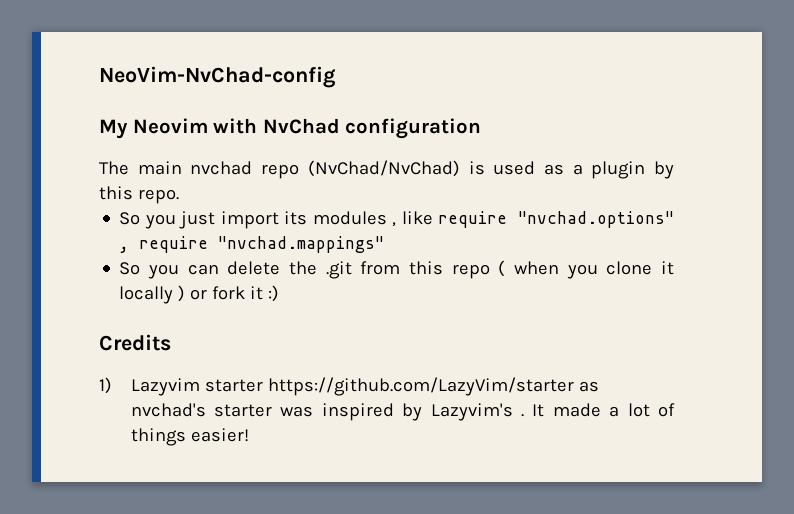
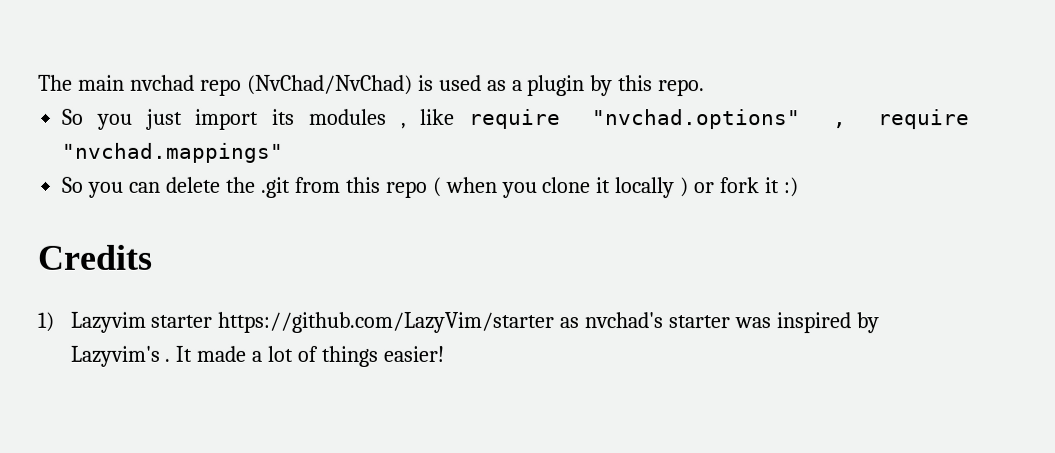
[99,66,336,88] [99,118,482,139] NeoVim-NvChad-config // My Neovim with NvChad configuration // -> (38, 82) none

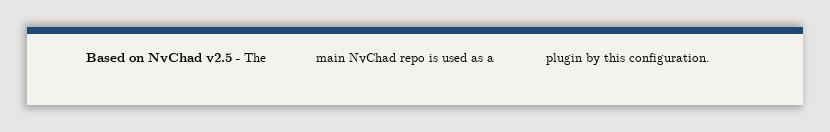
[38,74,413,96] The main nvchad repo (NvChad/NvChad) -> [86,53,425,65] Based on NvChad v2.5 - The main NvChad repo
[658,79,706,97] [62,108,970,130] [62,142,285,163] [62,176,800,199] [37,244,152,270] [37,311,880,334] [69,345,445,367] repo. // So you just import its modules , like require "nvchad.options" , require "nvchad.mappings" // So you can delete the .git from this repo ( when you clone it locally ) or fork it :) // Credits // 1) Lazyvim starter https://github.com/LazyVim/starter as nvchad's starter was inspired by Lazyvim's . It made a lot of things easier! -> [629,53,710,65] configuration.

